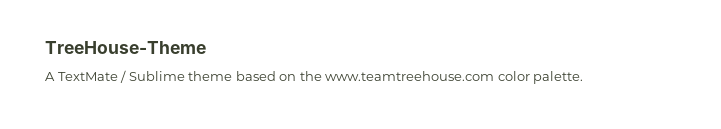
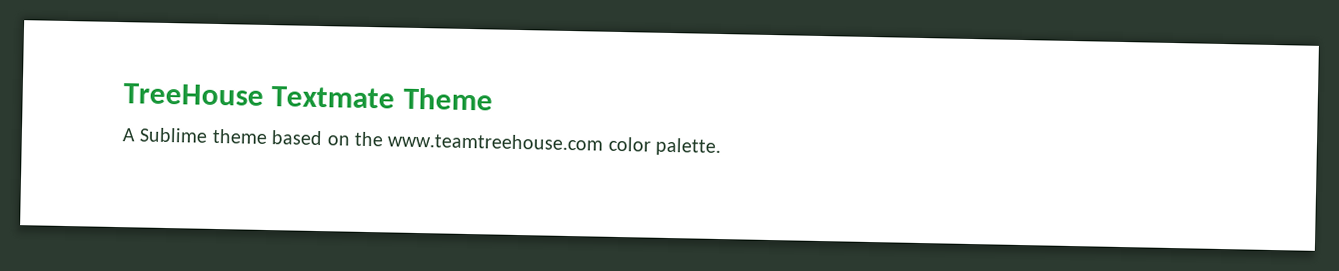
[45,41,206,54] TreeHouse-Theme -> [123,83,493,111] TreeHouse Textmate Theme
[57,70,127,83] TextMate / -> (136, 135) none

